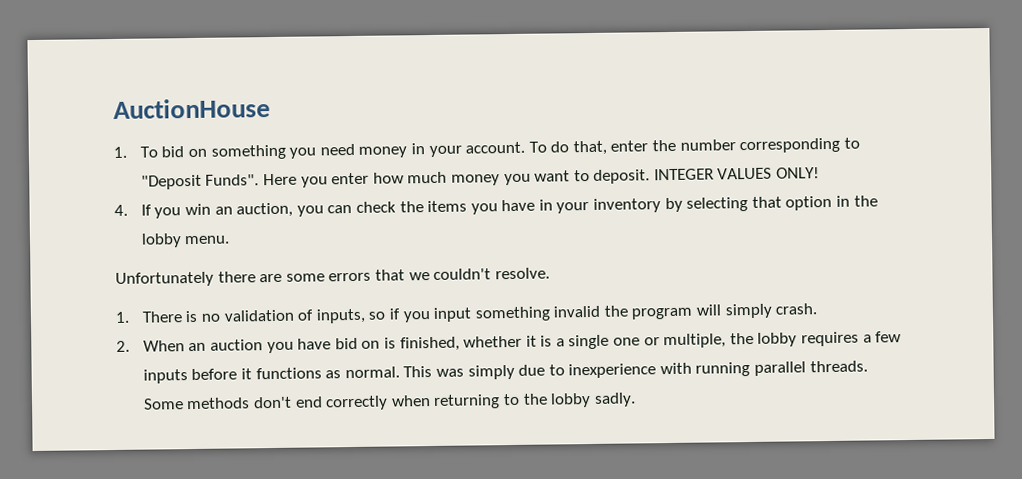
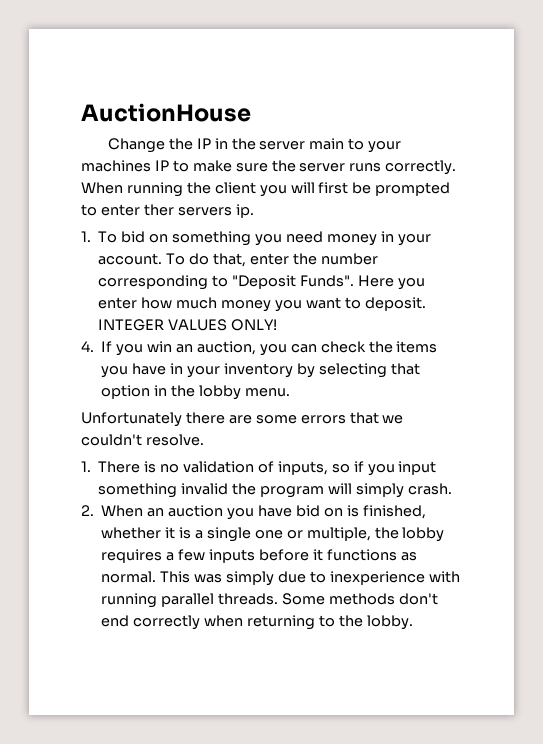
(271, 108) none -> [107,138,402,153] [81,160,457,175] [81,182,451,197] [81,204,254,218] // Change the IP in the server main to your machines IP to make sure the server runs correctly. When running the client you will first be prompted to enter ther servers ip.
[550,392,636,408] lobby sadly. -> [366,615,413,630] lobby.

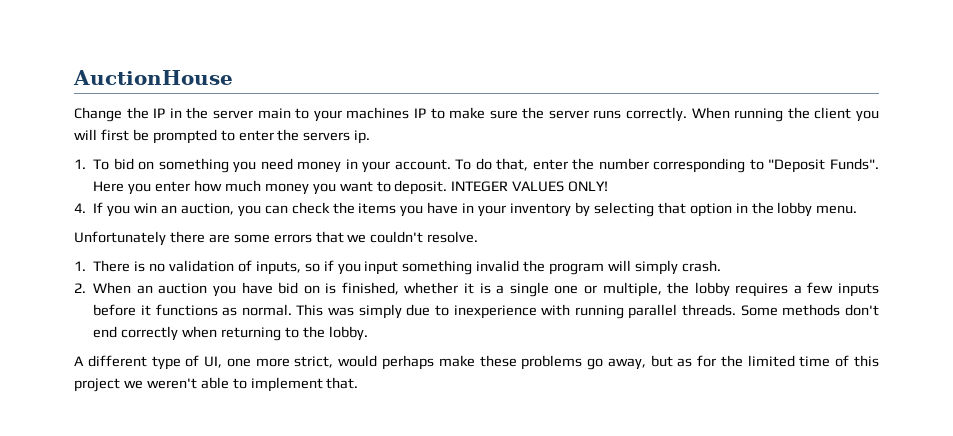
[143,204,174,216] ther -> [277,129,300,141] the
(413, 622) none -> [74,355,879,370] [74,377,359,392] // A different type of UI, one more strict, would perhaps make these problems go away, but as for the limited time of this project we weren't able to implement that.

